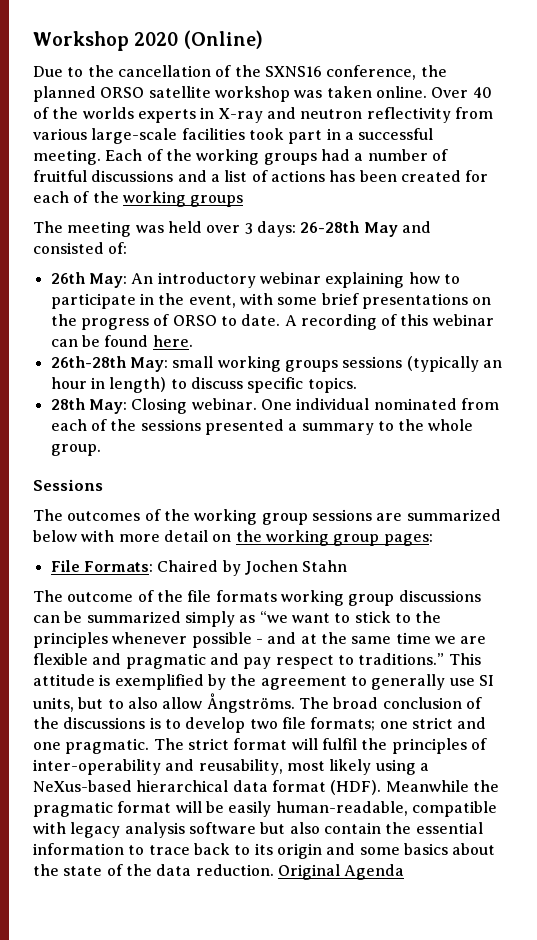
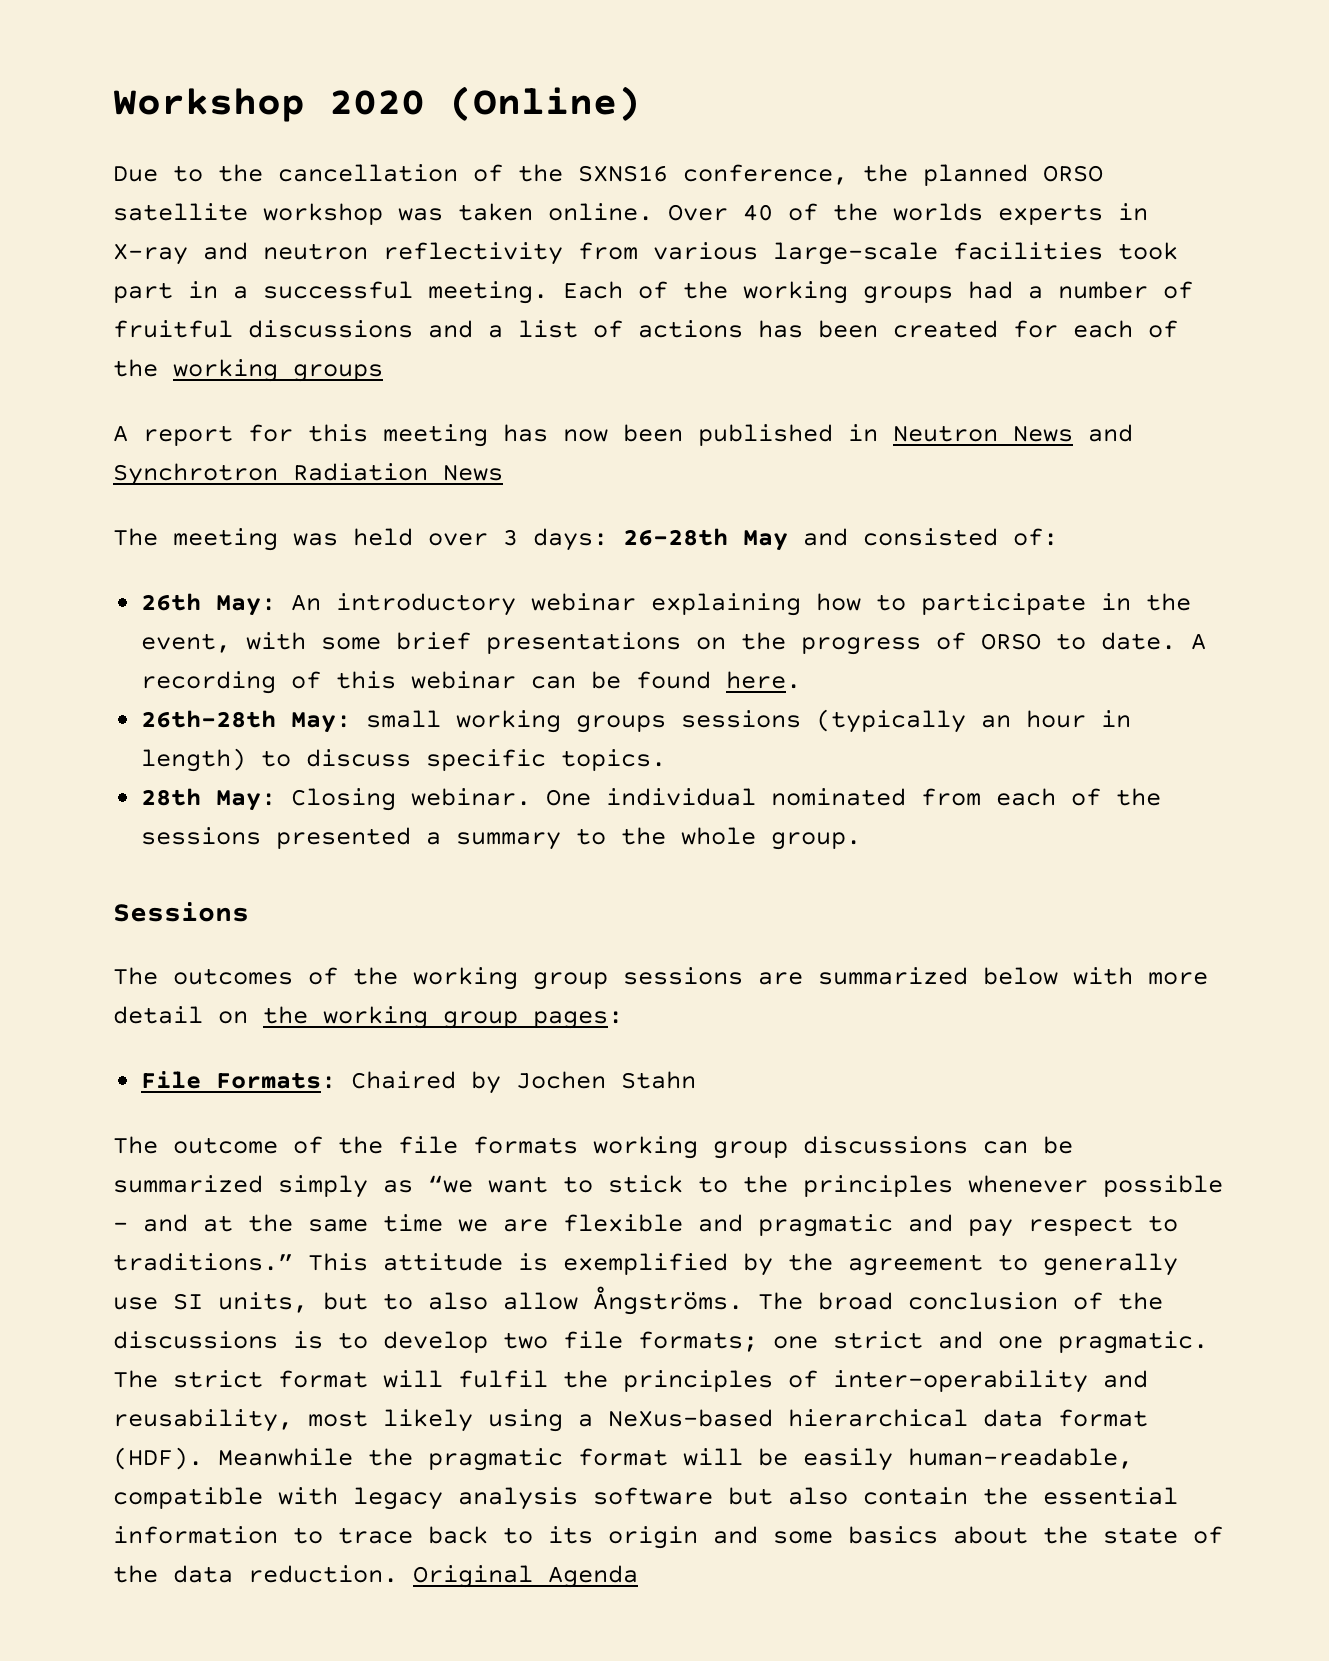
(244, 201) none -> [113,424,1133,447] [113,463,503,486] // A report for this meeting has now been published in Neutron News and Synchrotron Radiation News

